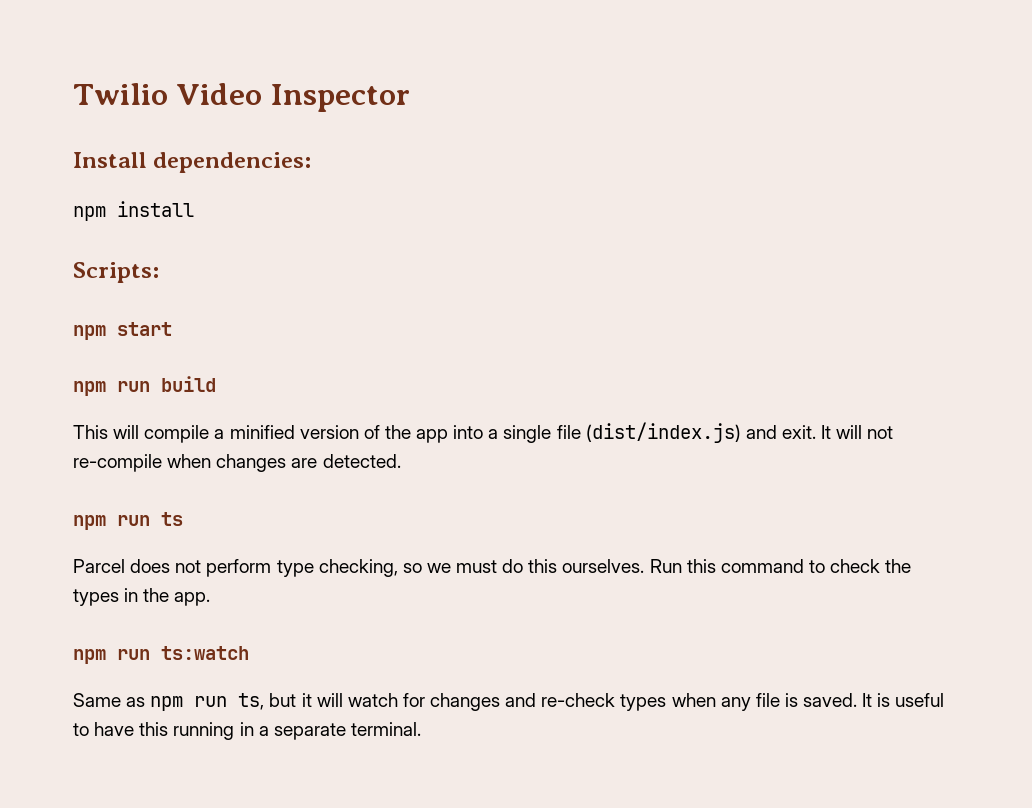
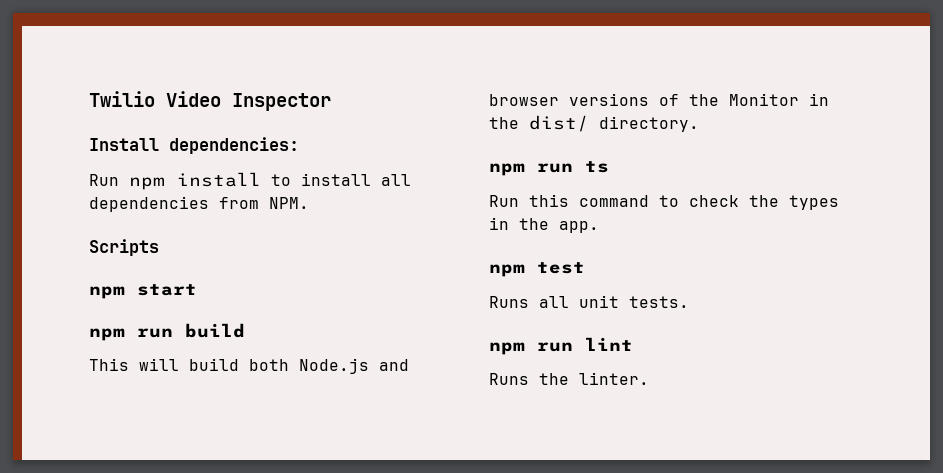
(312, 162) none -> [89,174,119,186] Run
[73,262,159,283] // Scripts: -> [271,173,411,186] [89,196,309,212] [89,239,159,256] to install all dependencies from NPM. // Scripts
[144,422,894,443] [73,454,401,472] [73,512,183,530] [73,559,645,577] compile a minified version of the app into a single file (dist/index.js) and exit. It will not re-compile when changes are detected. // npm run ts // Parcel does not perform type checking, so we must do this ourselves. -> [189,358,409,374] [489,93,829,106] [489,115,699,132] [489,161,609,176] build both Node.js and browser versions of the Monitor in the dist/ directory. // npm run ts //
[117,646,249,660] [73,693,945,711] [73,722,421,740] run ts:watch // Same as npm run ts, but it will watch for changes and re-check types when any file is saved. It is useful to have this running in a separate terminal. -> [537,262,585,274] [489,295,689,308] [489,337,633,355] [489,372,649,385] test // Runs all unit tests. // npm run lint // Runs the linter.

